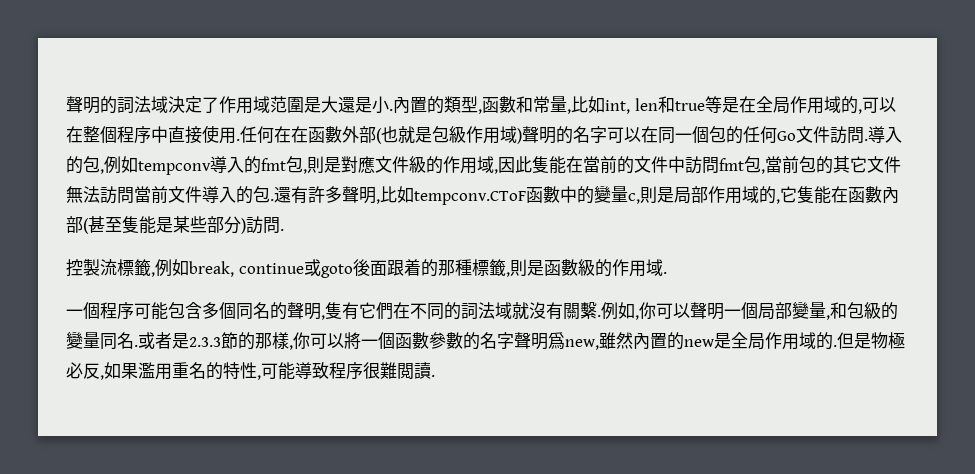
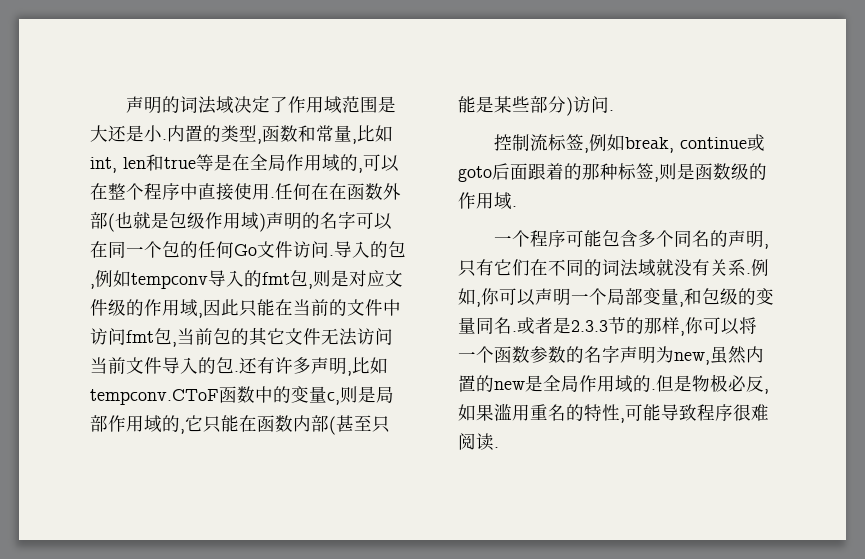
[66,96,461,114] 聲明的詞法域決定了作用域范圍是大還是小.內置的類 -> [125,95,396,114] [90,125,239,142] 声明的词法域决定了作用域范围是大还是小.内置的类
[499,96,516,113] 數 -> [280,125,298,142] 数
[100,126,117,143] 個 -> [126,183,144,200] 个
[325,126,342,143] 數 -> [365,183,383,200] 数
[449,126,466,143] 級 -> [187,212,205,229] 级
[522,126,539,143] 聲 -> [266,212,284,229] 声
[692,126,709,143] 個 -> [144,241,162,258] 个
[830,126,885,144] 訪問.導 -> [293,241,352,258] 访问.导
[210,156,227,173] 導 -> [208,270,226,287] 导
[307,156,426,174] 則是對應文件級 -> [313,270,403,287] [90,299,126,316] 则是对应文件级
[532,156,600,174] 隻能在當 -> [239,299,311,317] 只能在当
[685,156,782,174] 訪問fmt包,當 -> [90,328,195,347] 访问fmt包,当
[66,185,657,205] 無法訪問當前文件導入的包.還有許多聲明,比如tempconv.CToF函數中的變量c,則 -> [321,328,393,346] [90,357,388,376] [90,386,358,405] 无法访问当前文件导入的包.还有许多声明,比如tempconv.CToF函数中的变量c,则
[797,186,899,204] 隻能在函數內 -> [203,415,311,433] 只能在函数内
[122,216,139,233] 隻 -> [372,416,390,433] 只
[246,216,280,234] 訪問 -> [573,96,609,113] 访问
[83,259,151,276] 製流標籤 -> [511,134,584,151] 制流标签
[352,259,370,276] 後 -> [492,163,510,180] 后
[454,259,595,277] 種標籤,則是函數級 -> [600,163,749,182] 种标签,则是函数级
[83,302,100,319] 個 -> [511,230,530,247] 个
[219,302,597,320] 個同名的聲明,隻有它們在不同的詞法域就沒有關繫 -> [655,230,769,249] [458,258,746,277] 个同名的声明,只有它们在不同的词法域就没有关系
[690,301,809,320] 聲明一個局部變 -> [535,288,661,306] 声明一个局部变
[864,302,898,320] [66,331,83,349] 級的變 -> [720,288,774,305] 级的变
[221,332,650,350] 節的那樣,你可以將一個函數參數的名字聲明爲new,雖然內 -> [608,317,757,336] [458,345,764,365] 节的那样,你可以将一个函数参数的名字声明为new,虽然内
[888,332,905,349] 極 -> [710,374,728,392] 极
[138,362,155,379] 濫 -> [494,403,512,421] 滥
[295,362,312,379] 導 -> [661,404,679,421] 导
[380,362,431,380] 難閲讀 -> [751,404,769,421] [458,433,494,451] 难阅读

